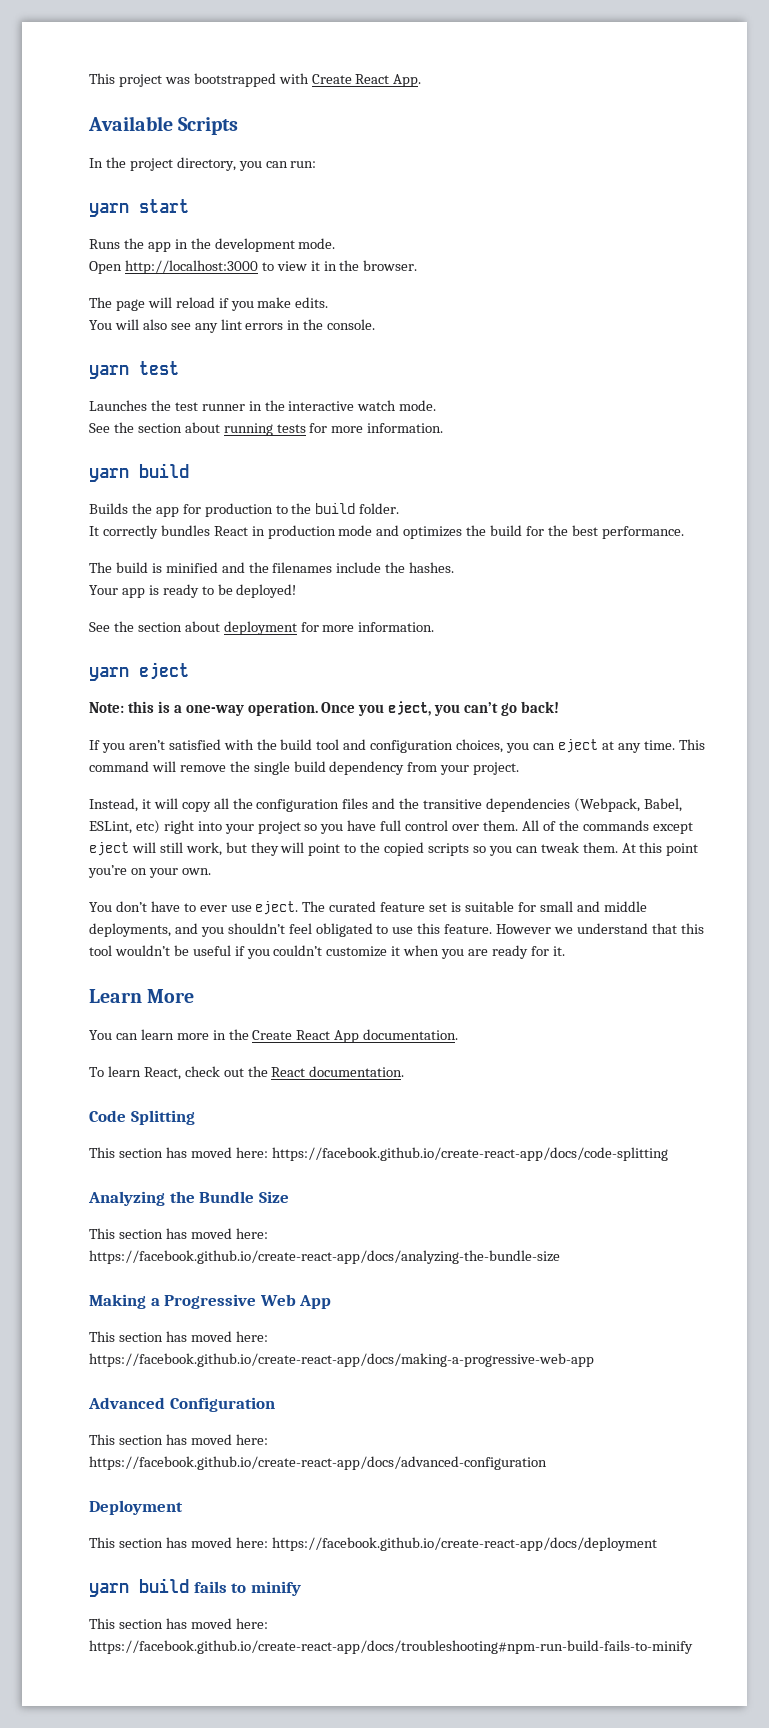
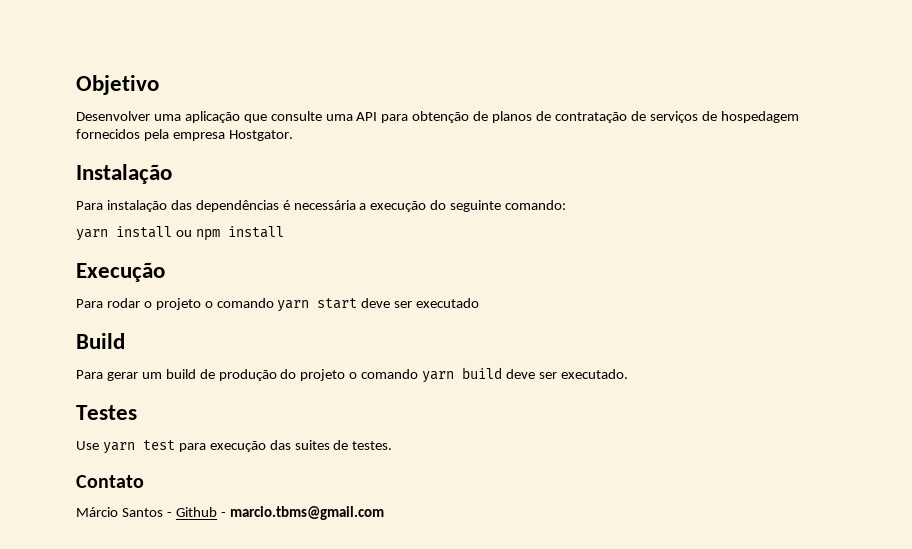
[89,73,422,87] [88,116,239,135] [89,157,317,171] [89,199,189,217] [89,238,336,252] [89,260,418,274] [89,297,329,311] [89,319,376,333] [89,361,179,379] [89,400,437,411] [89,422,444,436] [89,463,189,482] [89,503,400,517] [89,525,684,539] [89,562,455,573] [89,584,297,598] [89,621,435,635] [89,662,189,681] [89,701,559,716] [89,739,705,753] [89,761,520,775] [89,798,682,812] [89,820,693,834] [89,842,699,856] [88,865,211,878] [89,901,647,915] [89,923,704,937] [89,945,565,959] [89,989,195,1003] [89,1029,459,1043] [89,1066,405,1080] [89,1110,195,1125] [89,1147,668,1161] [88,1191,289,1206] [89,1228,268,1239] [89,1250,560,1264] [89,1294,332,1309] [89,1331,268,1342] [89,1353,594,1367] [88,1397,275,1412] [89,1434,268,1445] [89,1456,547,1470] [89,1500,183,1515] [89,1537,657,1551] [89,1578,301,1597] [89,1618,268,1629] [89,1640,693,1654] This project was bootstrapped with Create React App. // Available Scripts // In the project directory, you can run: // yarn start // Runs the app in the development mode. // Open http://localhost:3000 to view it in the browser. // The page will reload if you make edits. // You will also see any lint errors in the console. // yarn test // Launches the test runner in the interactive watch mode. // See the section about running tests for more information. // yarn build // Builds the app for production to the build folder. // It correctly bundles React in production mode and optimizes the build for the best performance. // The build is minified and the filenames include the hashes. // Your app is ready to be deployed! // See the section about deployment for more information. // yarn eject // Note: this is a one-way operation. Once you eject, you can’t go back! // If you aren’t satisfied with the build tool and configuration choices, you can eject at any time. This command will remove the single build dependency from your project. // Instead, it will copy all the configuration files and the transitive dependencies (Webpack, Babel, ESLint, etc) right into your project so you have full control over them. All of the commands except eject will still work, but they will point to the copied scripts so you can tweak them. At this point you’re on your own. // You don’t have to ever use eject. The curated feature set is suitable for small and middle deployments, and you shouldn’t feel obligated to use this feature. However we understand that this tool wouldn’t be useful if you couldn’t customize it when you are ready for it. // Learn More // You can learn more in the Create React App documentation. // To learn React, check out the React documentation. // Code Splitting // This section has moved here: https://facebook.github.io/create-react-app/docs/code-splitting // Analyzing the Bundle Size // This section has moved here: https://facebook.github.io/create-react-app/docs/analyzing-the-bundle-size // Making a Progressive Web App // This section has moved here: https://facebook.github.io/create-react-app/docs/making-a-progressive-web-app // Advanced Configuration // This section has moved here: https://facebook.github.io/create-react-app/docs/advanced-configuration // Deployment // This section has moved here: https://facebook.github.io/create-react-app/docs/deployment // yarn build fails to minify // This section has moved here: https://facebook.github.io/create-react-app/docs/troubleshooting#npm-run-build-fails-to-minify -> [76,75,159,95] [76,111,799,123] [76,129,293,141] [76,164,172,184] [76,200,567,212] [76,226,284,241] [76,262,165,282] [76,298,480,312] [76,333,125,349] [76,367,628,383] [76,405,137,420] [76,440,393,454] [76,475,144,488] [76,506,384,520] Objetivo // Desenvolver uma aplicação que consulte uma API para obtenção de planos de contratação de serviços de hospedagem fornecidos pela empresa Hostgator. // Instalação // Para instalação das dependências é necessária a execução do seguinte comando: // yarn install ou npm install // Execução // Para rodar o projeto o comando yarn start deve ser executado // Build // Para gerar um build de produção do projeto o comando yarn build deve ser executado. // Testes // Use yarn test para execução das suites de testes. // Contato // Márcio Santos - Github - marcio.tbms@gmail.com

